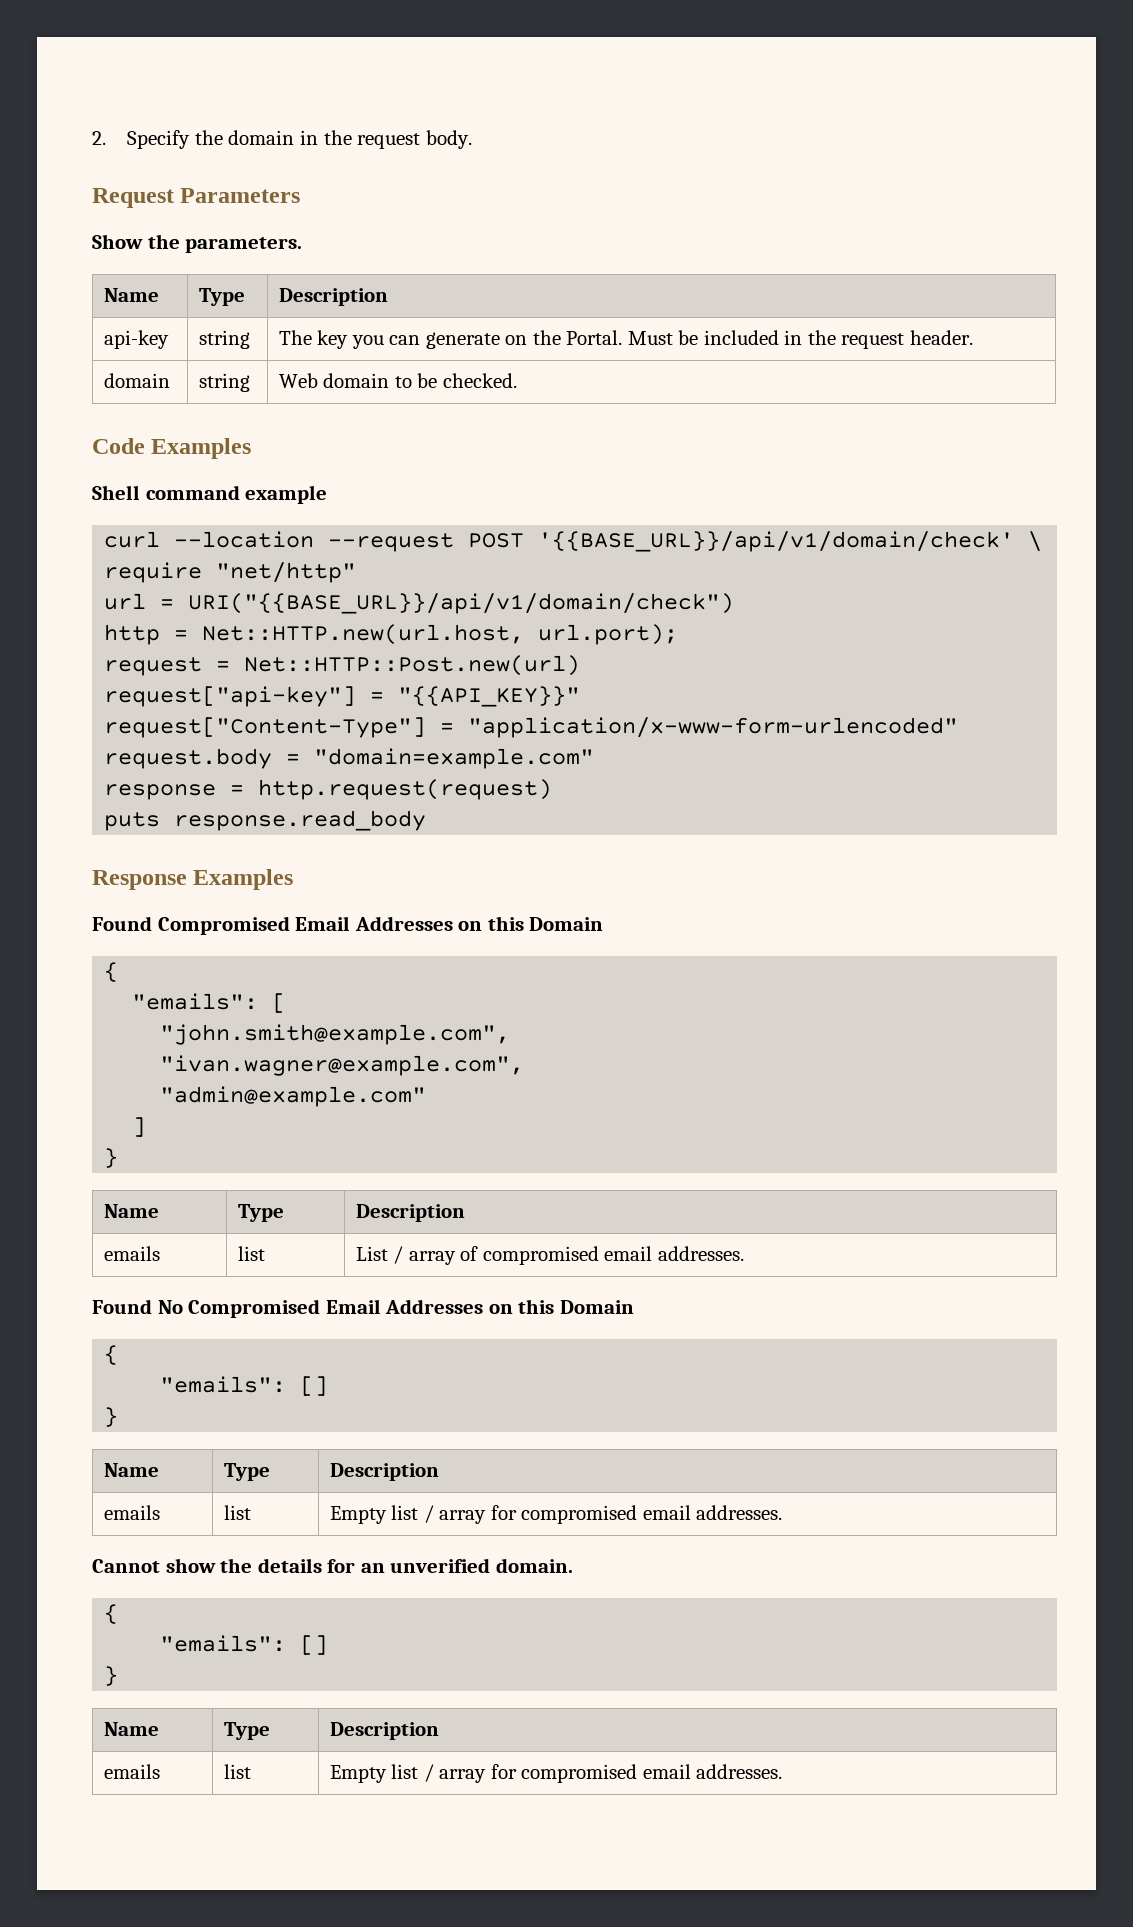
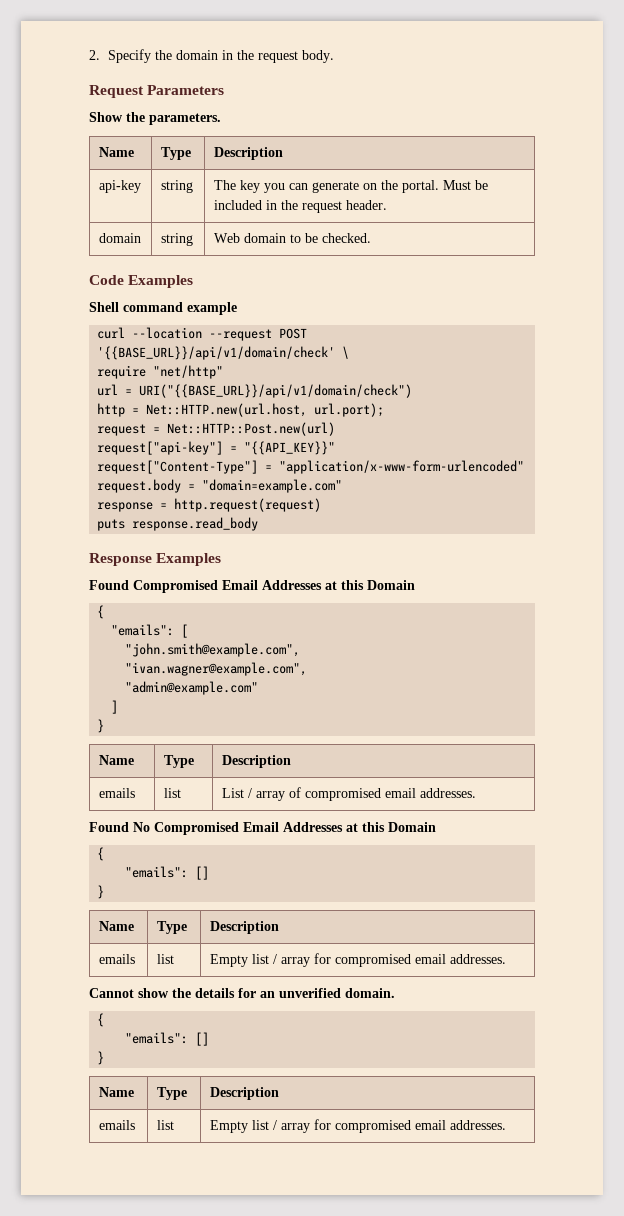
[566,330,623,345] Portal. -> [401,180,439,193] portal.
[458,921,483,931] on -> [325,581,337,590] at
[488,1304,513,1314] on -> [346,823,358,832] at

